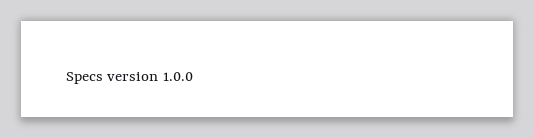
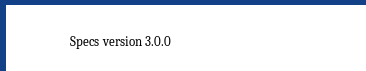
[162,72,193,81] 1.0.0 -> [145,36,172,46] 3.0.0

